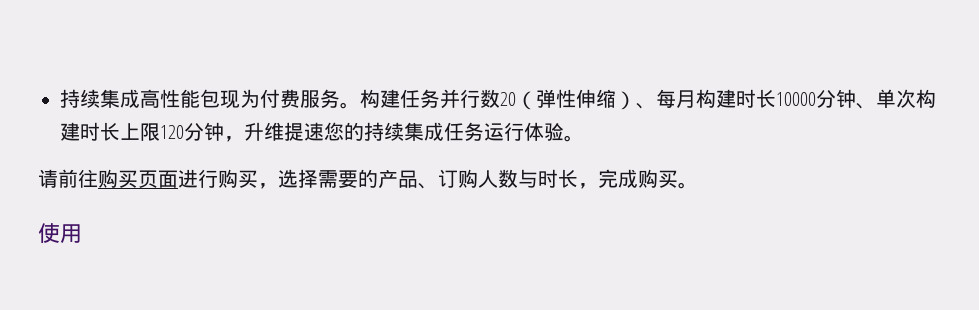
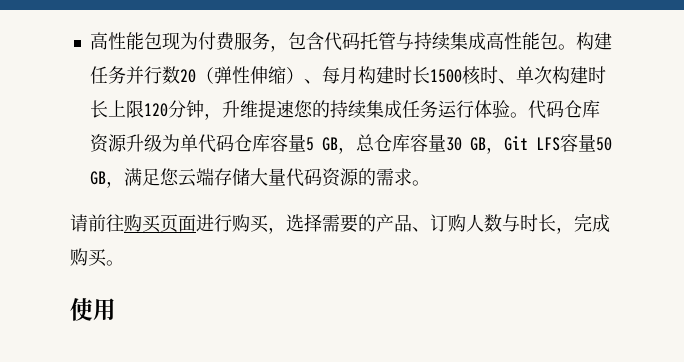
[60,89,140,108] 持续集成 -> (89, 41) none
(340, 98) none -> [269,32,558,52] ，包含代码托管与持续集成高性能包
[776,89,856,108] 10000分钟 -> [429,66,498,85] 1500核时
(584, 138) none -> [527,100,600,119] [89,134,612,154] [89,168,430,188] 代码仓库资源升级为单代码仓库容量5 GB，总仓库容量30 GB，Git LFS容量50 GB，满足您云端存储大量代码资源的需求。

